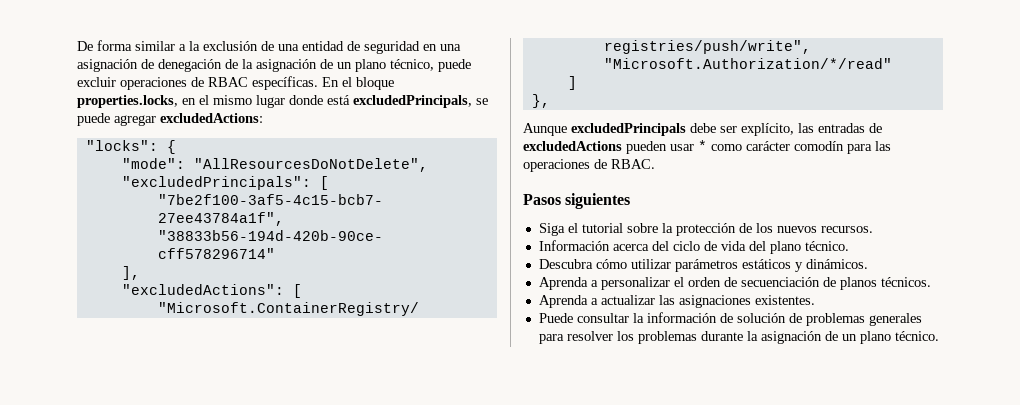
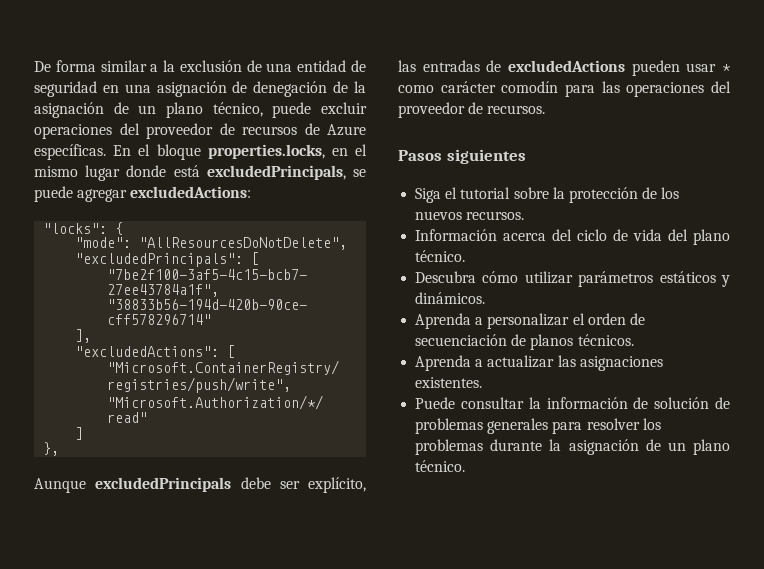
[191,77,248,87] de RBAC -> [119,123,366,139] del proveedor de recursos de Azure
[594,159,655,169] de RBAC. -> [711,81,731,93] [398,102,546,118] del proveedor de recursos.

